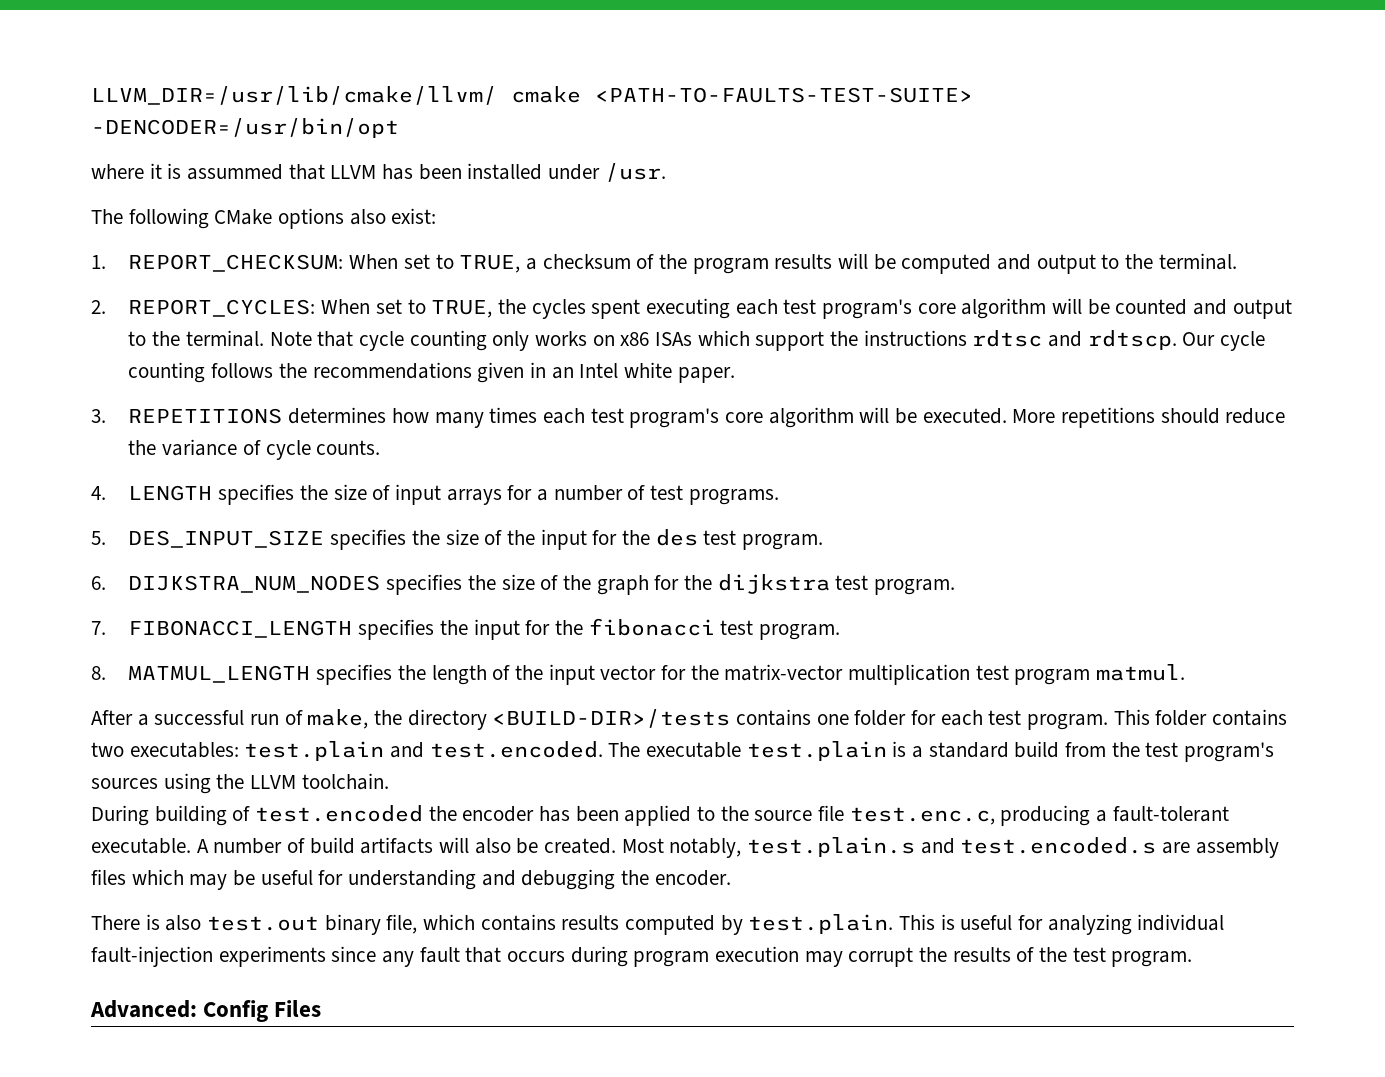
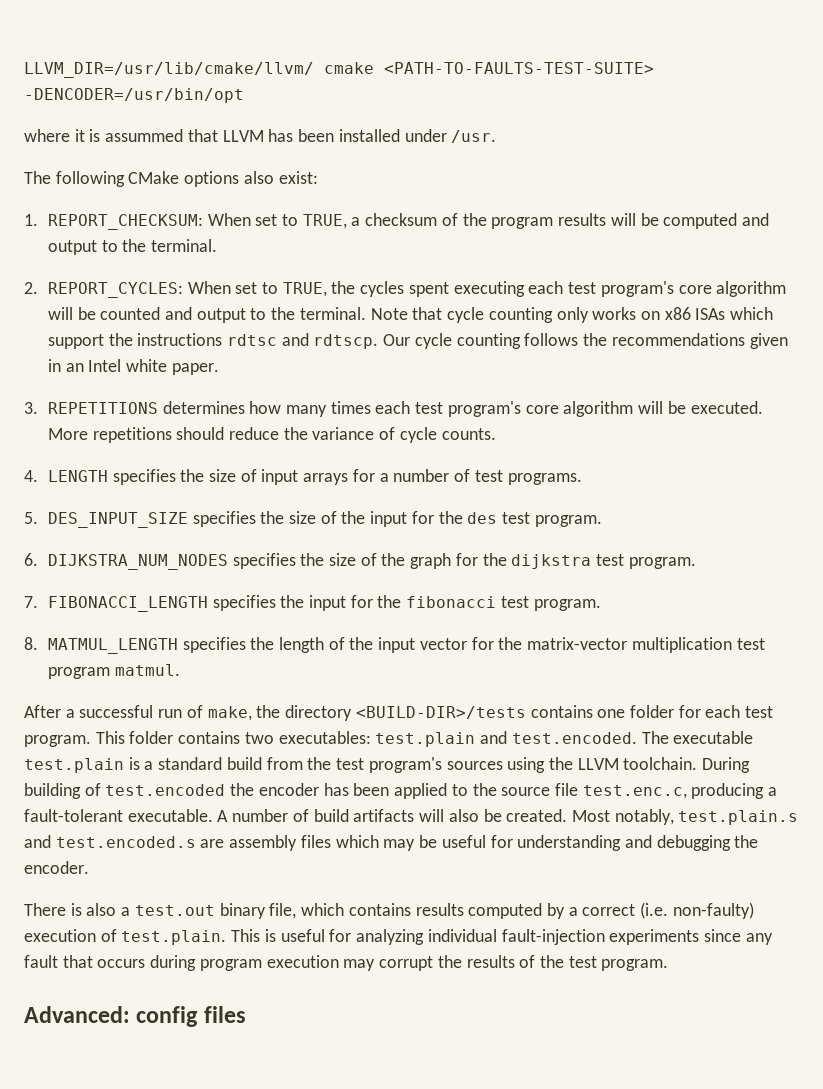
(389, 781) // -> (698, 763) none
(202, 923) none -> [121,907,131,916] a
(743, 925) none -> [568,902,754,919] [24,929,117,942] a correct (i.e. non-faulty) execution of
[203,1000,322,1022] Config Files -> [136,1006,246,1027] config files

